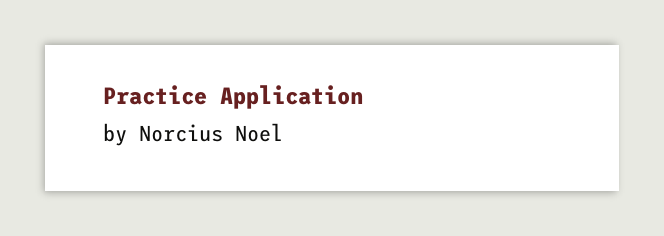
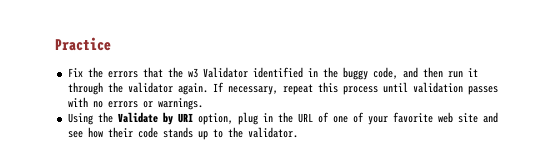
[220,85,363,109] [103,123,283,146] Application // by Norcius Noel -> [67,67,478,80] [67,82,498,95] [67,97,203,110] [67,112,498,125] [67,127,298,140] // Fix the errors that the w3 Validator identified in the buggy code, and then run it through the validator again. If necessary, repeat this process until validation passes with no errors or warnings. // Using the Validate by URI option, plug in the URL of one of your favorite web site and see how their code stands up to the validator.

